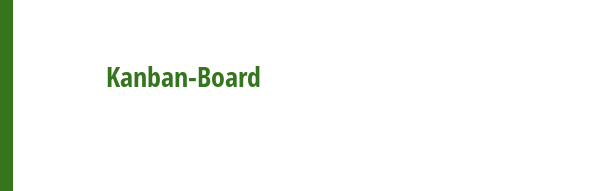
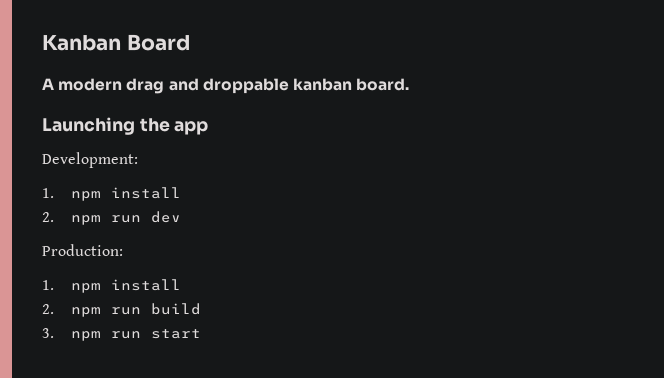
[106,66,261,87] Kanban-Board -> [42,34,190,51] [42,78,410,94] [42,117,209,135] [42,152,138,168] [42,187,182,201] [42,211,182,225] [42,244,123,256] [42,279,182,293] [42,303,202,317] [42,328,202,341] Kanban Board // A modern drag and droppable kanban board. // Launching the app // Development: // 1. npm install // 2. npm run dev // Production: // 1. npm install // 2. npm run build // 3. npm run start

